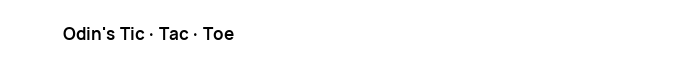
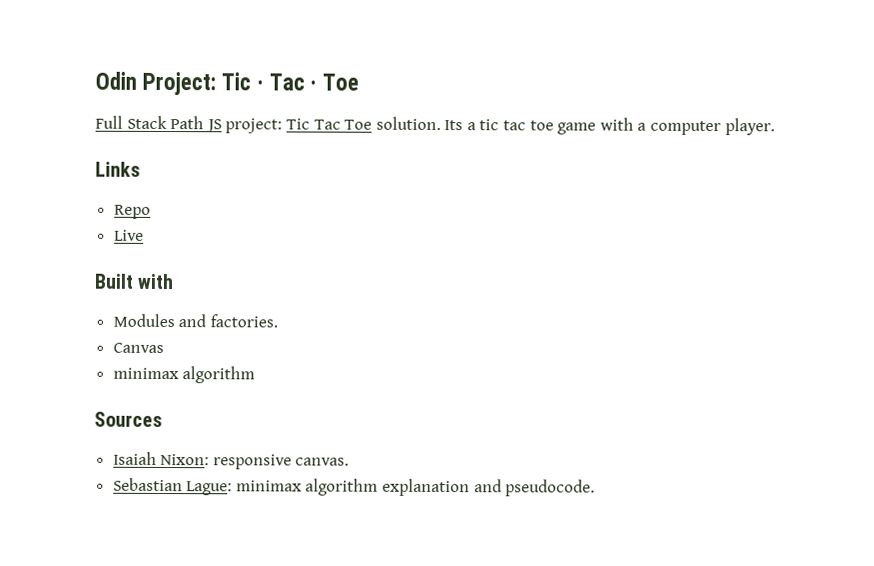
[63,27,115,40] Odin's -> [95,71,217,96] Odin Project:
(234, 33) none -> [95,115,775,136] [95,161,141,177] [113,204,151,219] [113,229,144,241] [94,273,175,290] [112,313,278,328] [112,342,164,353] [112,366,256,384] [94,411,163,427] [112,451,350,470] [112,477,596,497] // Full Stack Path JS project: Tic Tac Toe solution. Its a tic tac toe game with a computer player. // Links // Repo // Live // Built with // Modules and factories. // Canvas // minimax algorithm // Sources // Isaiah Nixon: responsive canvas. // Sebastian Lague: minimax algorithm explanation and pseudocode.

